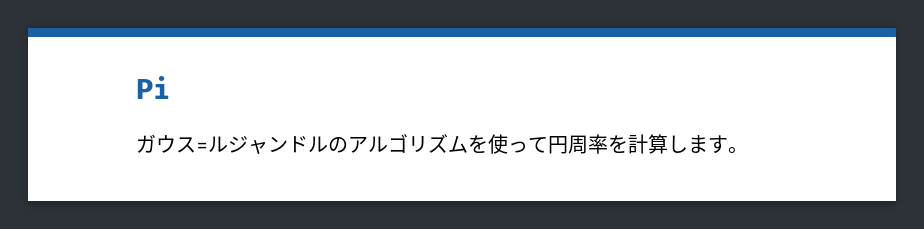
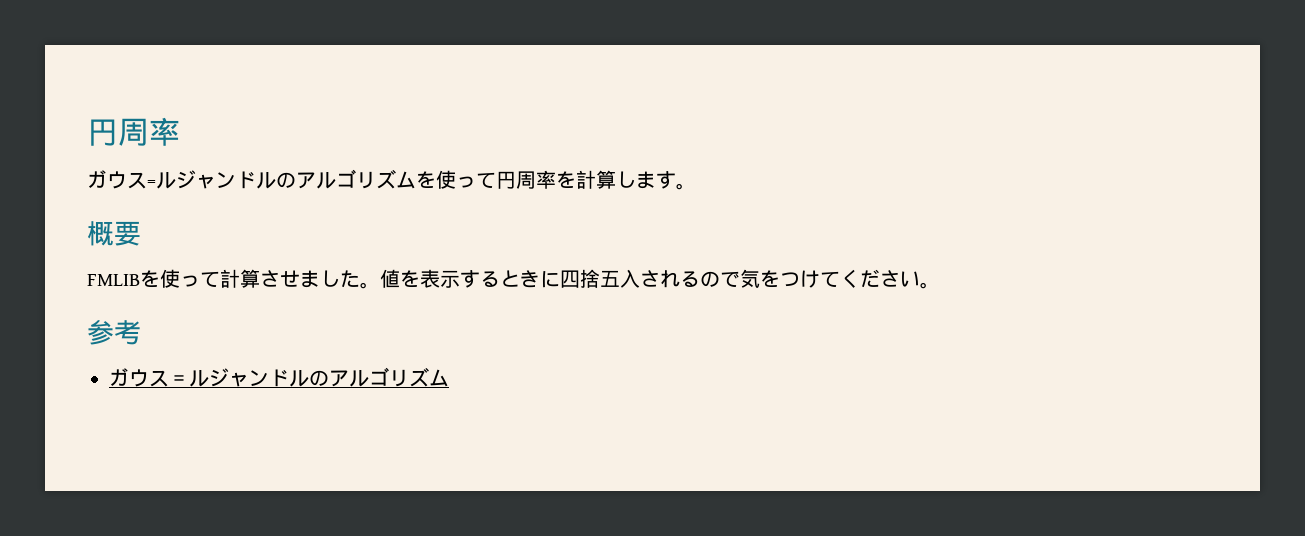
[136,76,170,99] Pi -> [87,117,180,146] 円周率
(748, 150) none -> [87,221,141,246] [87,269,940,289] [87,320,141,345] [109,367,449,387] // 概要 // FMLIBを使って計算させました。値を表示するときに四捨五入されるので気をつけてください。 // 参考 // ガウス＝ルジャンドルのアルゴリズム

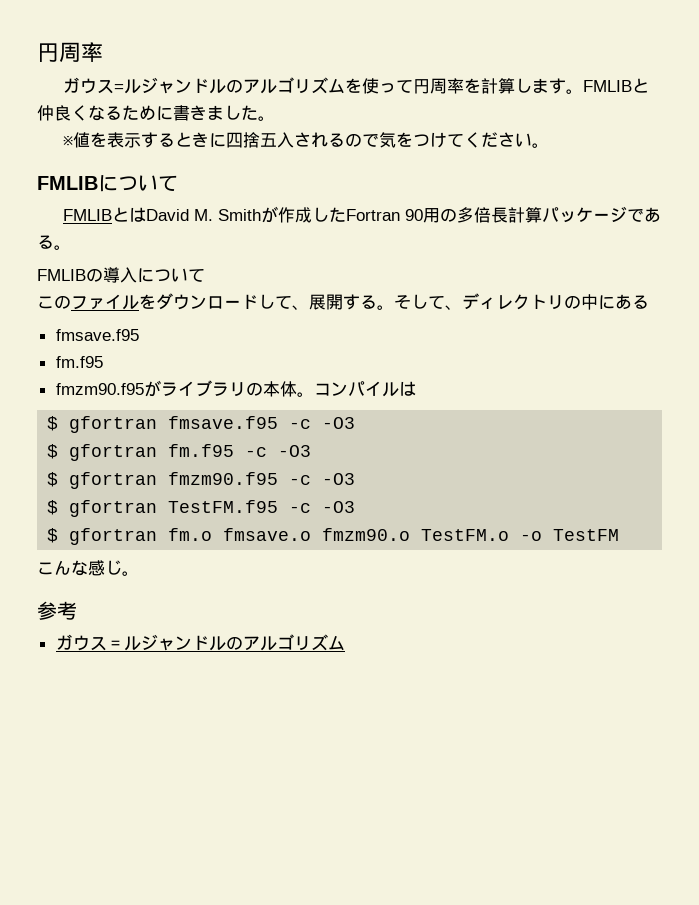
[87,221,141,246] [87,269,300,288] // 概要 // FMLIBを使って計算させ -> [583,78,650,93] [37,105,207,121] FMLIBと仲良くなるために書き
(380, 285) none -> [63,136,74,146] // ※
(940, 285) none -> [37,175,178,192] [63,206,662,223] [37,235,71,250] [37,267,205,283] [37,293,649,310] [55,329,139,341] [55,356,103,368] [55,380,416,397] [47,416,356,433] [47,444,312,461] [47,472,356,489] [47,500,356,517] [47,528,620,545] [37,560,139,576] // FMLIBについて // FMLIBとはDavid M. Smithが作成したFortran 90用の多倍長計算パッケージである。 // FMLIBの導入について // このファイルをダウンロードして、展開する。そして、ディレクトリの中にある // fmsave.f95 // fm.f95 // fmzm90.f95がライブラリの本体。コンパイルは // $ gfortran fmsave.f95 -c -O3 // $ gfortran fm.f95 -c -O3 // $ gfortran fmzm90.f95 -c -O3 // $ gfortran TestFM.f95 -c -O3 // $ gfortran fm.o fmsave.o fmzm90.o TestFM.o -o TestFM // こんな感じ。

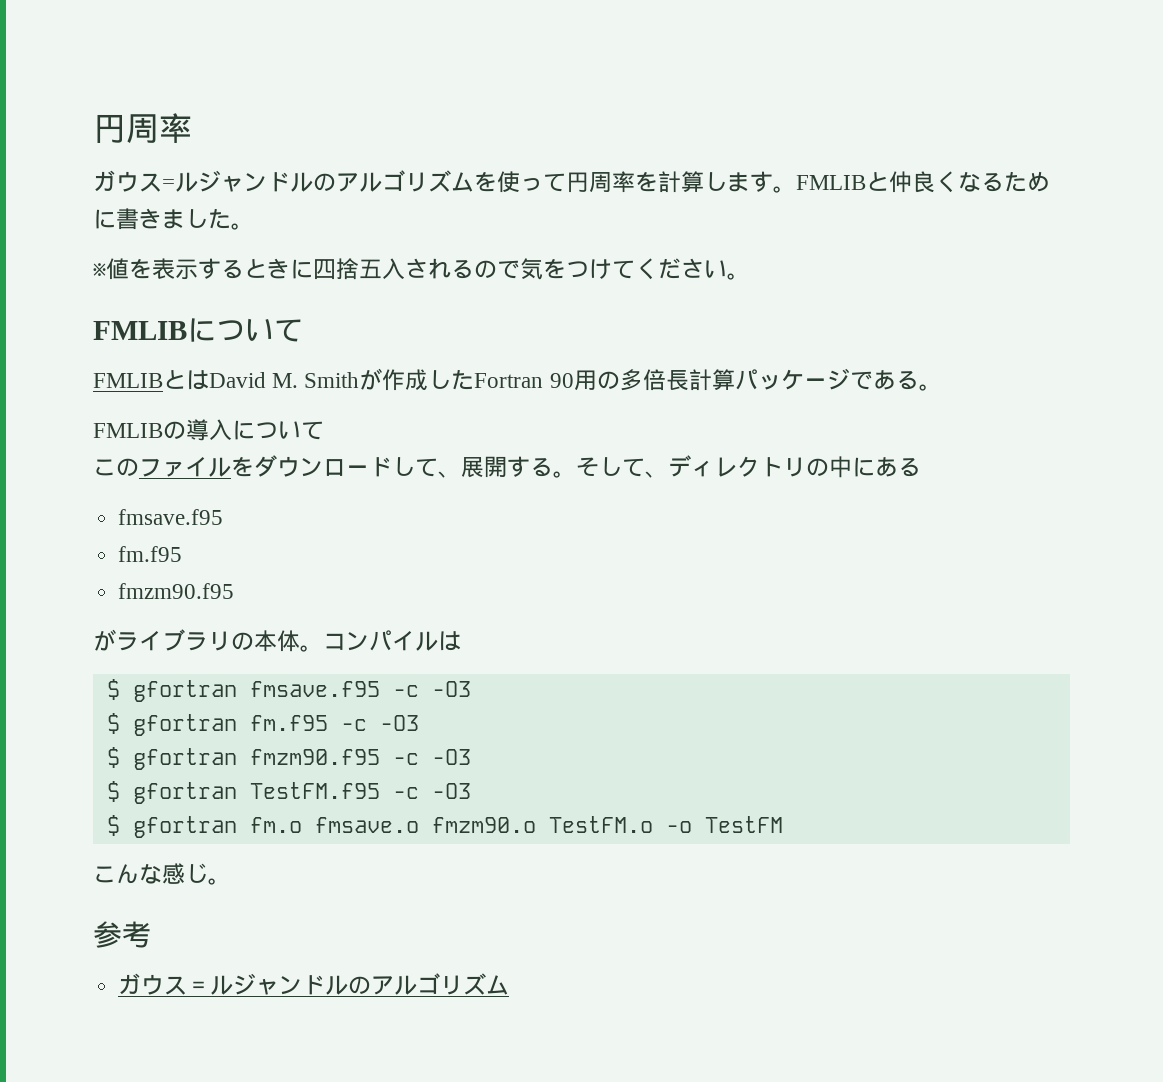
(144, 389) none -> (235, 591) //

